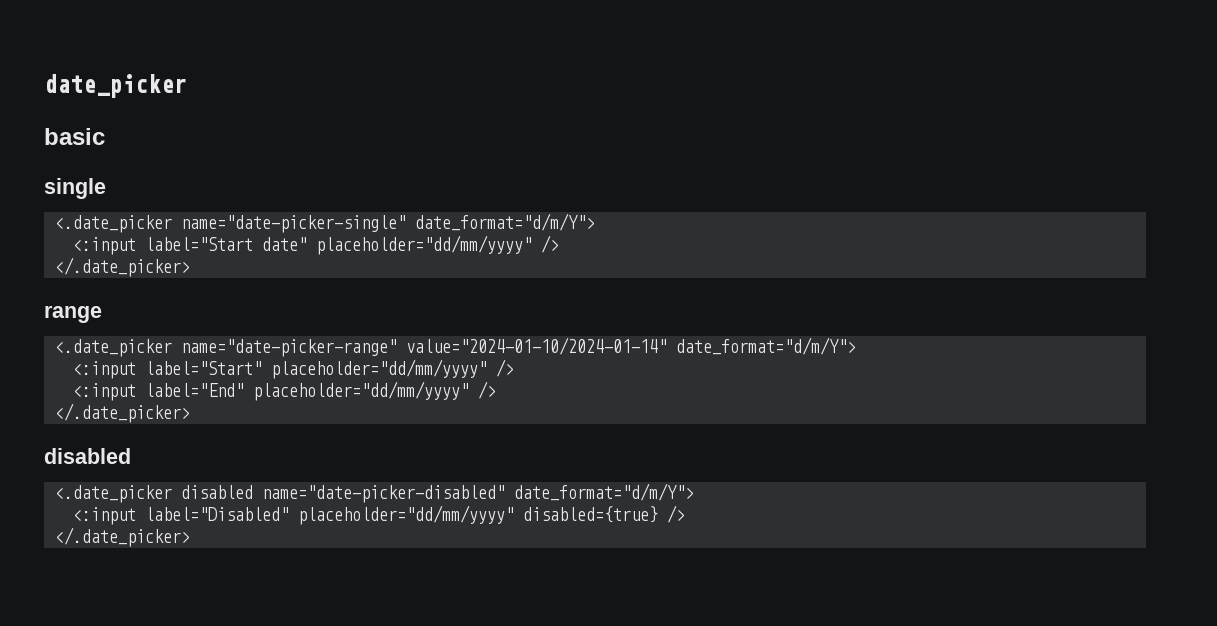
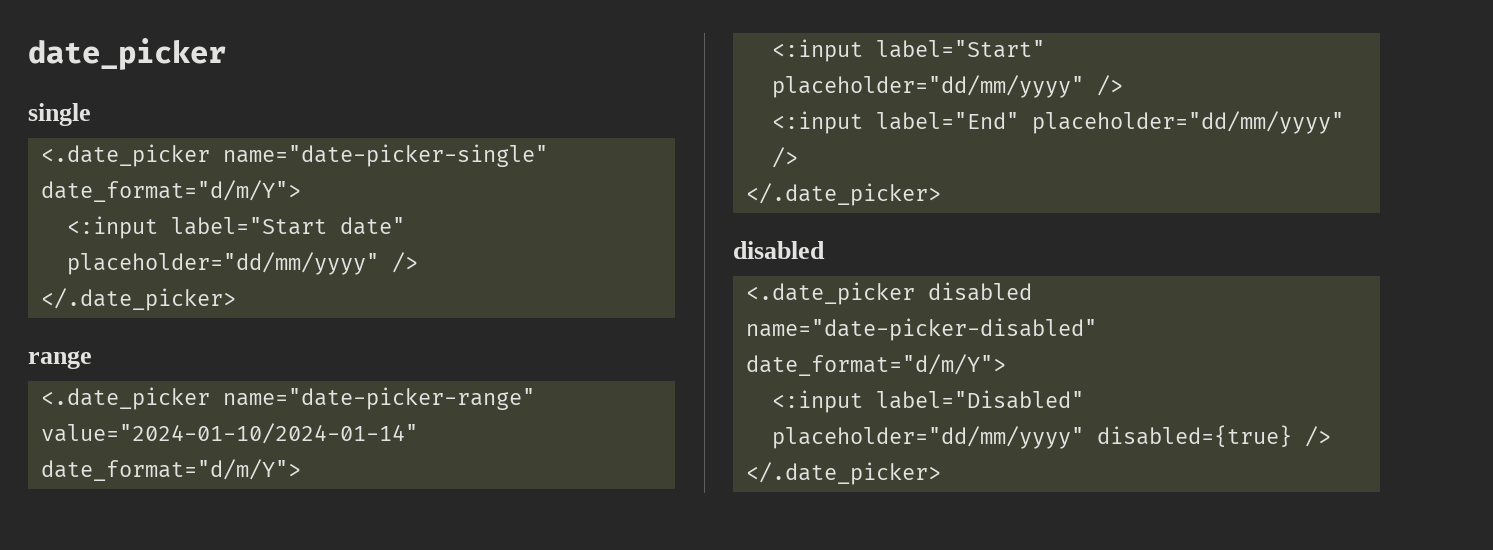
[44,128,105,145] // basic -> (226, 54) none

